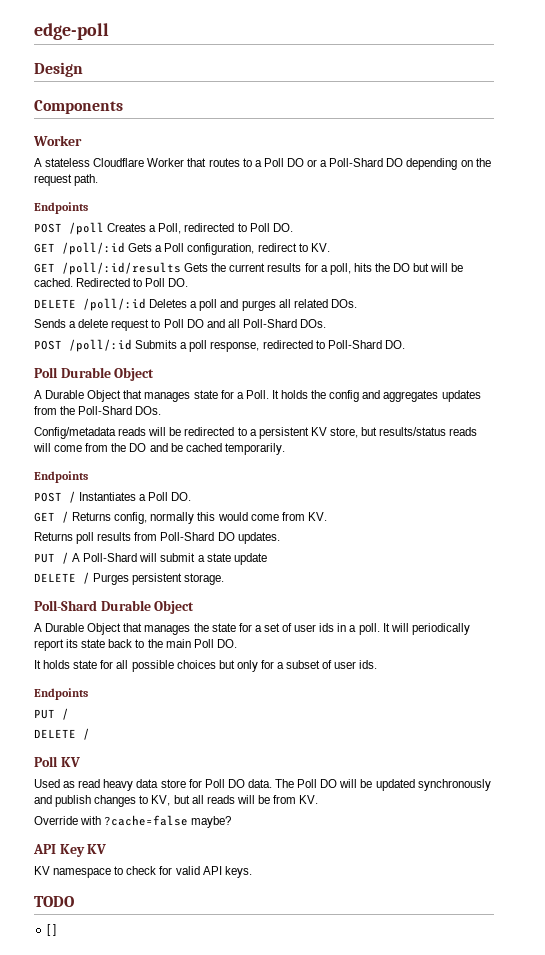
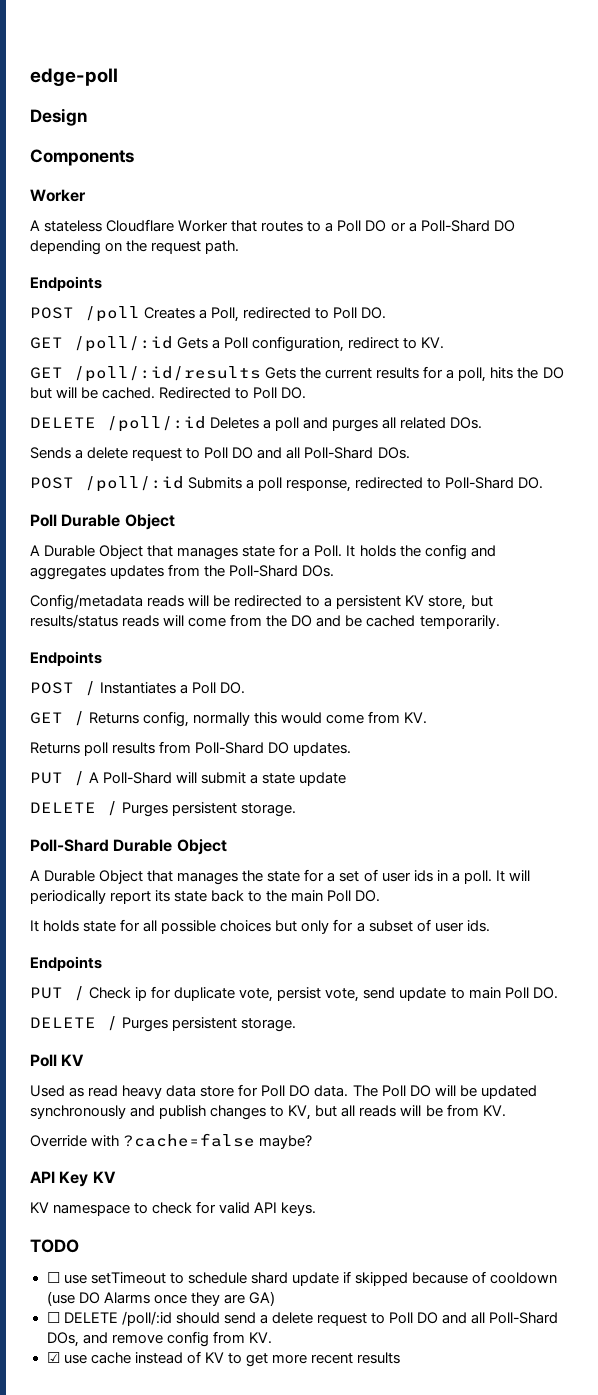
[34,728,90,740] // DELETE / -> [89,986,558,1002] [30,1016,297,1032] Check ip for duplicate vote, persist vote, send update to main Poll DO. // DELETE / Purges persistent storage.
[46,924,56,936] [ ] -> [46,1271,558,1286] [46,1291,275,1306] [46,1311,559,1326] [46,1331,272,1347] [46,1351,401,1367] ☐ use setTimeout to schedule shard update if skipped because of cooldown (use DO Alarms once they are GA) // ☐ DELETE /poll/:id should send a delete request to Poll DO and all Poll-Shard DOs, and remove config from KV. // ☑ use cache instead of KV to get more recent results

